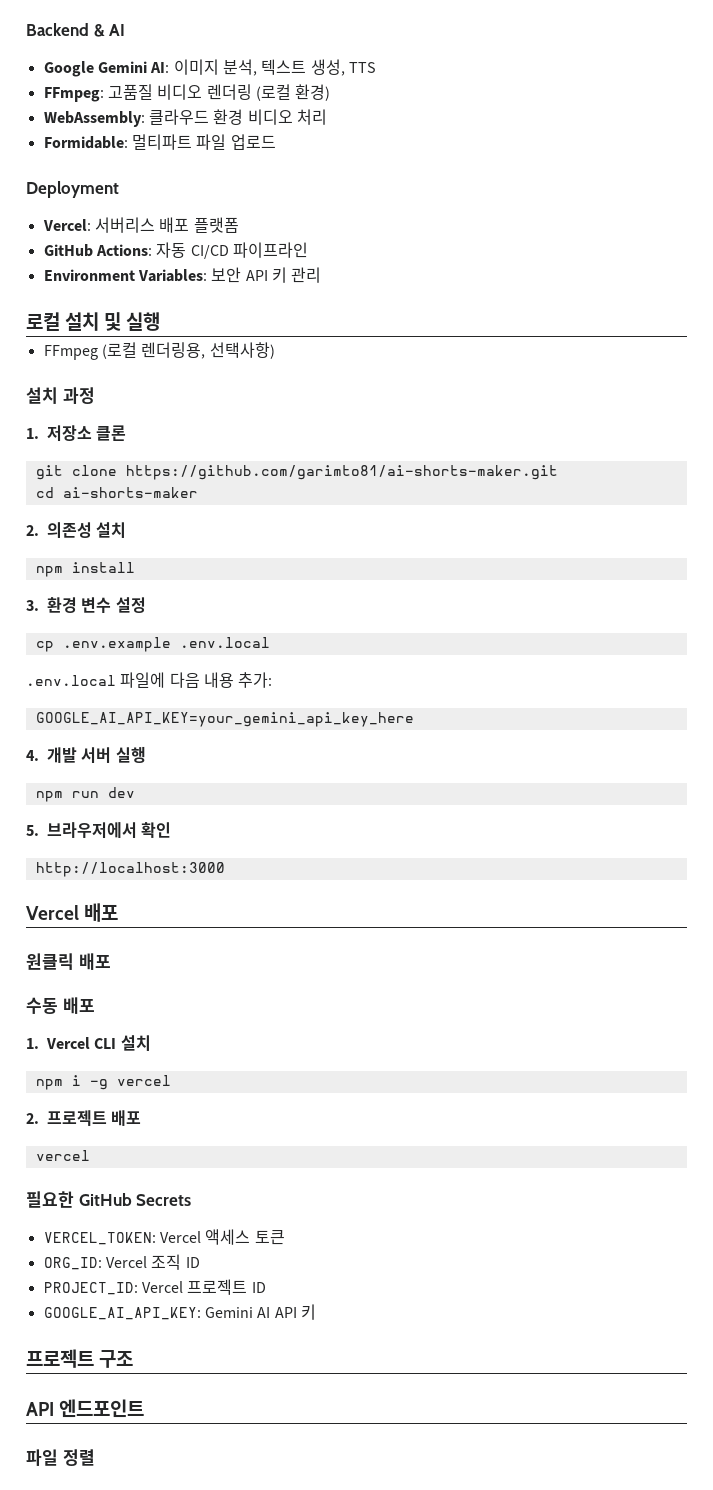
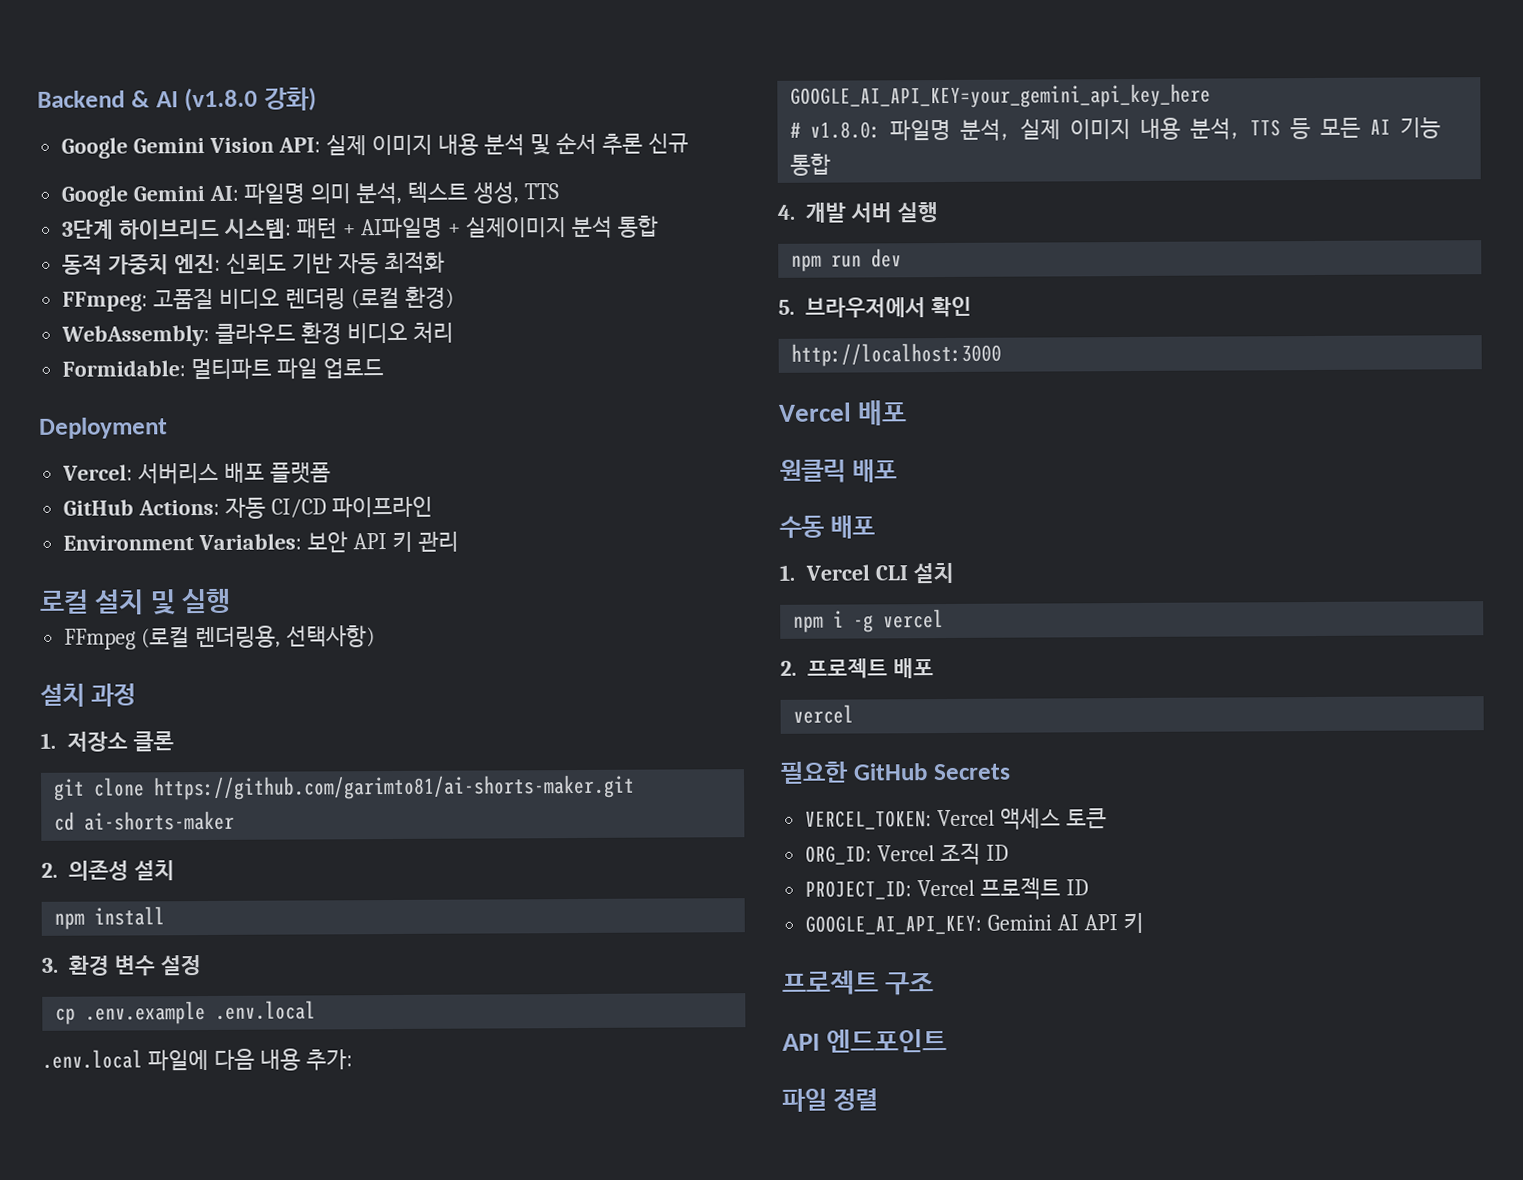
(126, 30) none -> [184,87,317,112] [61,132,689,159] (v1.8.0 강화) // Google Gemini Vision API: 실제 이미지 내용 분석 및 순서 추론 신규
[173,59,219,75] 이미지 -> [244,182,351,205] 파일명 의미
(376, 67) none -> [61,215,659,240] [62,251,445,276] // 3단계 하이브리드 시스템: 패턴 + AI파일명 + 실제이미지 분석 통합 // 동적 가중치 엔진: 신뢰도 기반 자동 최적화
(414, 719) none -> [790,117,1442,142] [790,153,832,176] // # v1.8.0: 파일명 분석, 실제 이미지 내용 분석, TTS 등 모든 AI 기능 통합

